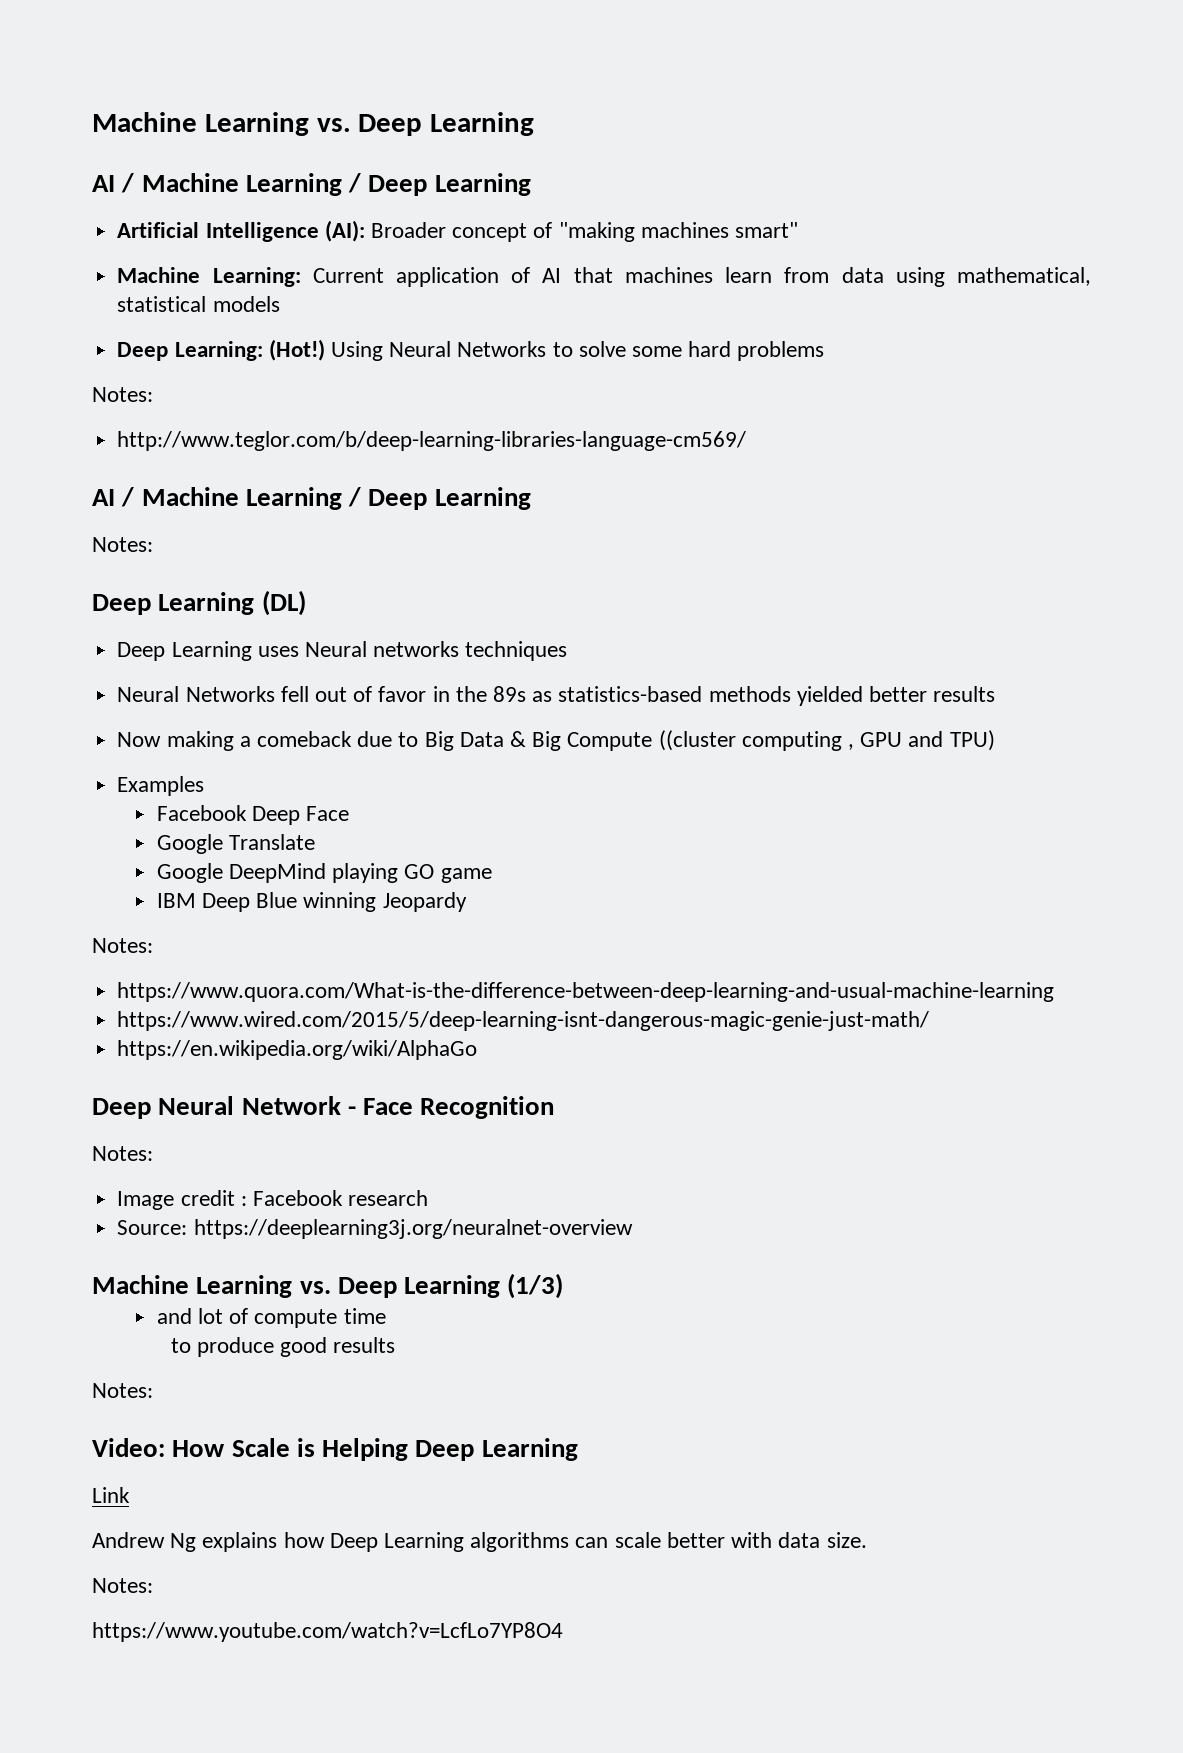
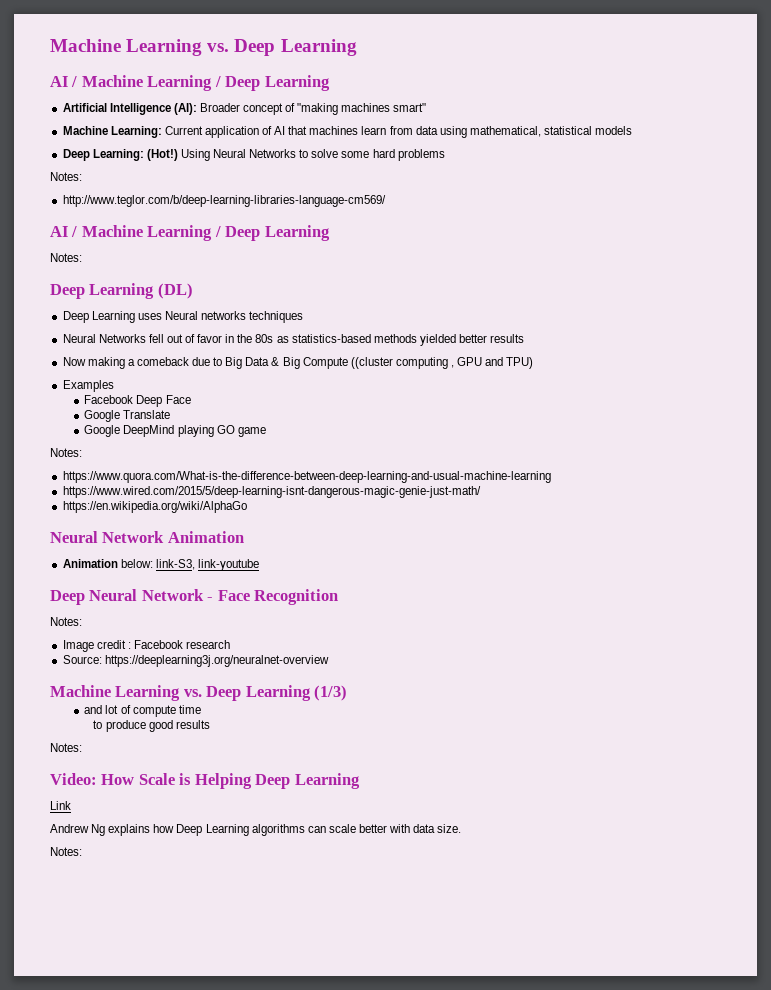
[492,686,526,702] 89s -> [255,334,274,343] 80s
[156,892,467,912] // IBM Deep Blue winning Jeopardy -> (266, 432) none
(478, 1050) none -> [50,531,244,543] [62,559,259,571] // Neural Network Animation // Animation below: link-S3, link-youtube
[92,1622,563,1642] // https://www.youtube.com/watch?v=LcfLo7YP8O4 -> (82, 851) none

